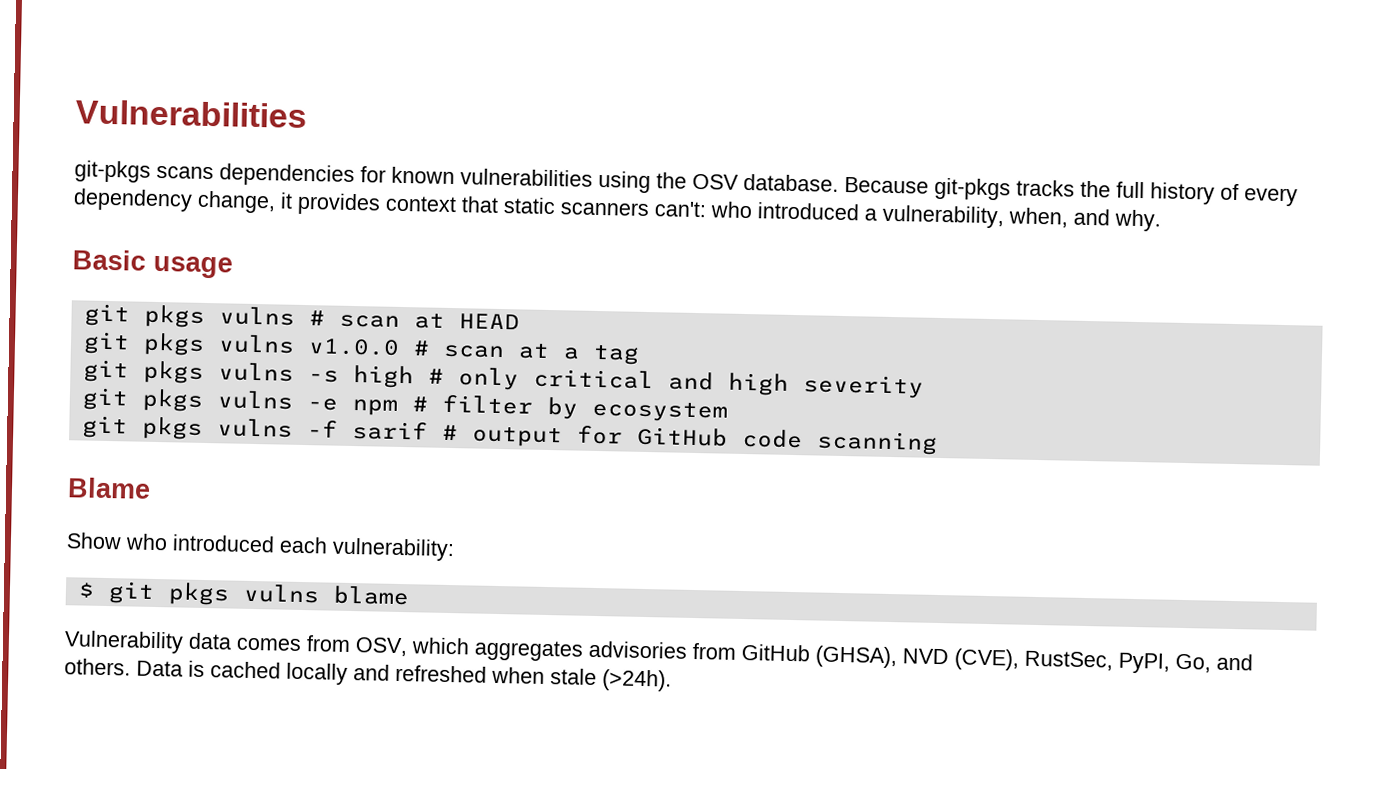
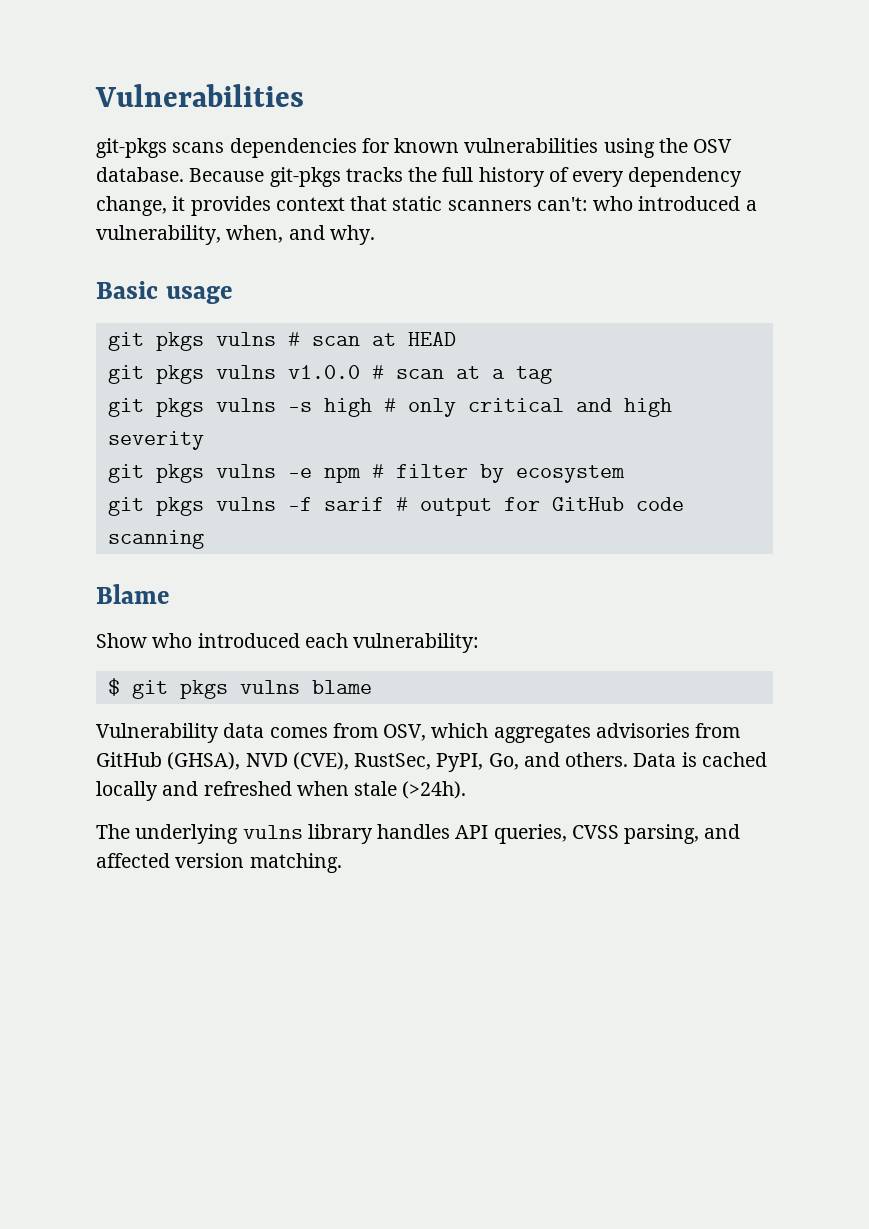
(672, 680) none -> [96,824,741,844] [96,853,342,873] // The underlying vulns library handles API queries, CVSS parsing, and affected version matching.

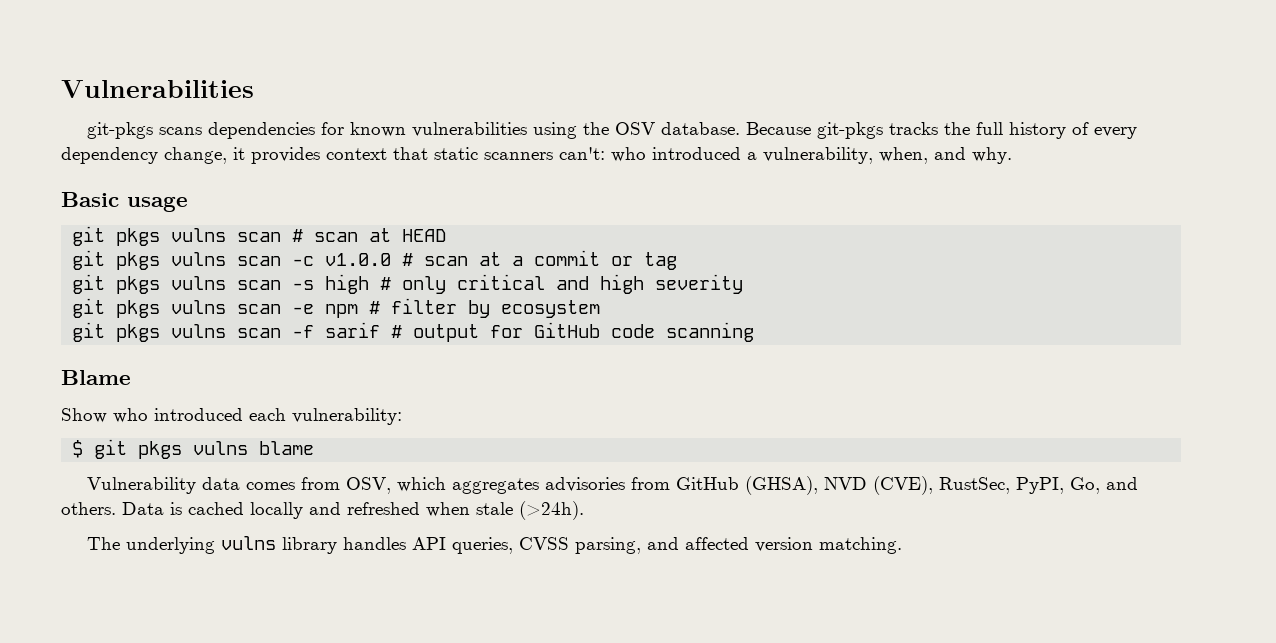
(276, 339) none -> [237,232,282,242] scan
(276, 372) none -> [237,256,315,266] scan -c
(505, 374) none -> [534,250,634,266] commit or
(276, 405) none -> [237,280,282,290] scan
(276, 471) none -> [237,304,282,314] scan
(276, 504) none -> [237,328,282,338] scan

